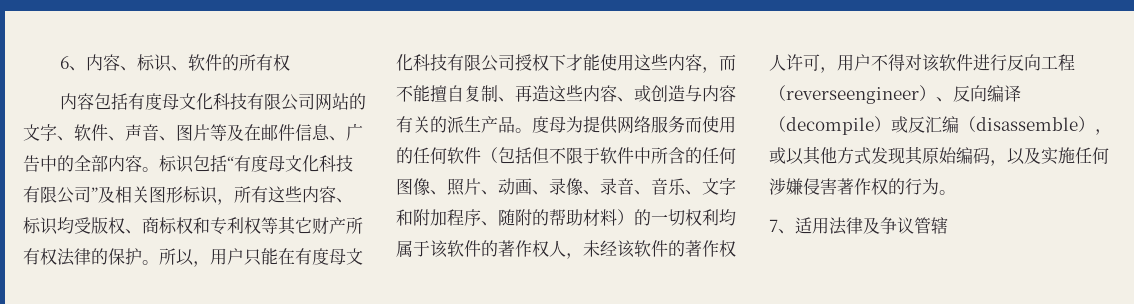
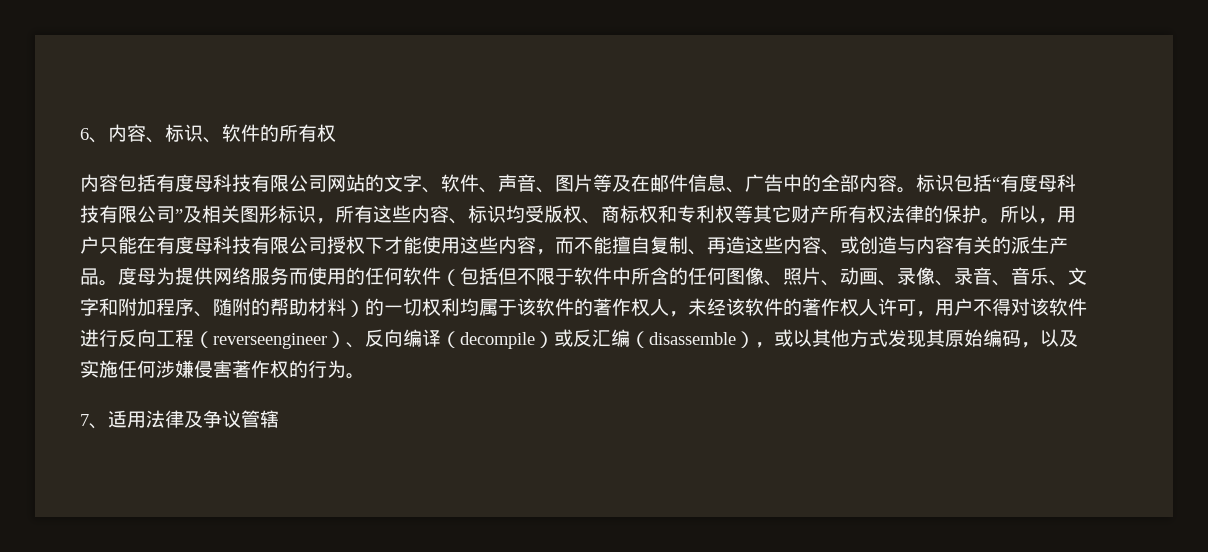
[178,93,213,110] 文化 -> (213, 183) none
[285,155,319,172] 文化 -> (1057, 183) none
[346,248,363,265] [396,54,413,71] 文化 -> (213, 245) none

